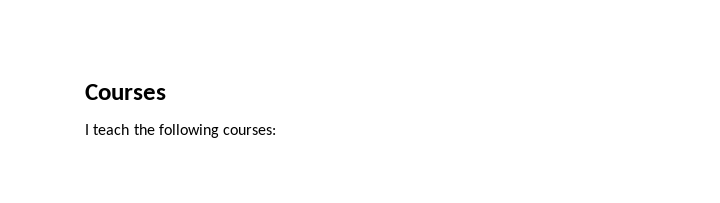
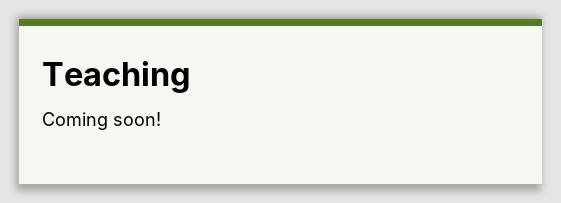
[85,84,166,100] [85,124,277,138] Courses // I teach the following courses: -> [42,61,191,93] [42,112,161,130] Teaching // Coming soon!

